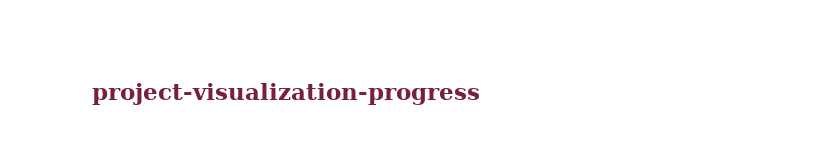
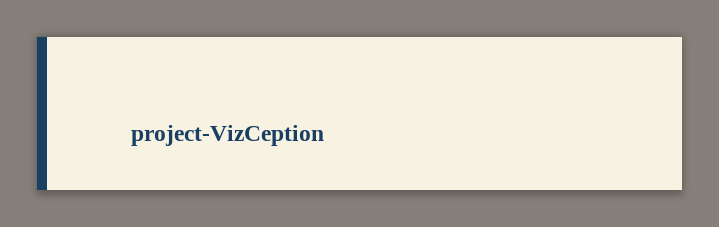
[92,83,480,105] project-visualization-progress -> [131,125,324,146] project-VizCeption

